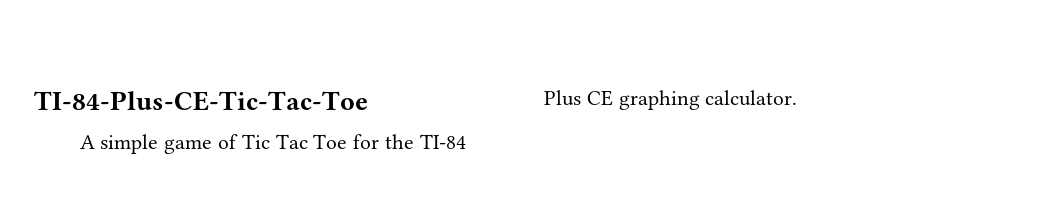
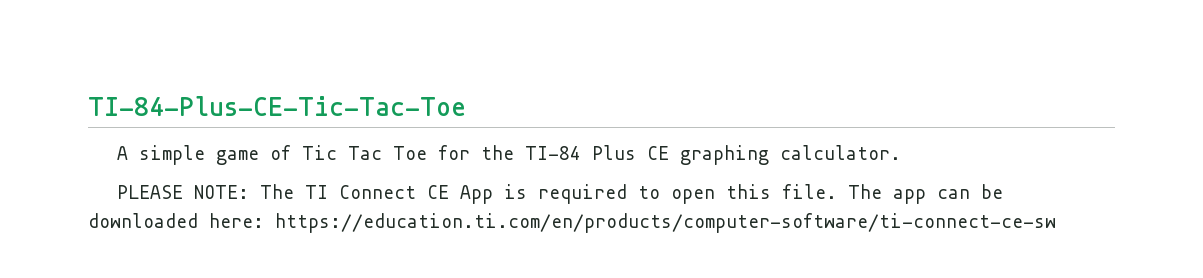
(798, 98) none -> [116,184,1003,204] [88,213,1056,233] // PLEASE NOTE: The TI Connect CE App is required to open this file. The app can be downloaded here: https://education.ti.com/en/products/computer-software/ti-connect-ce-sw

